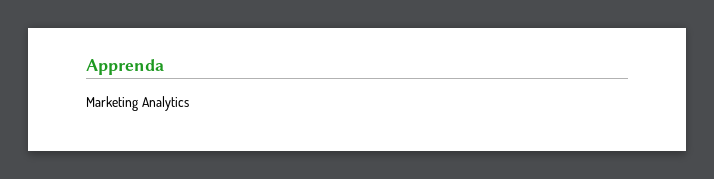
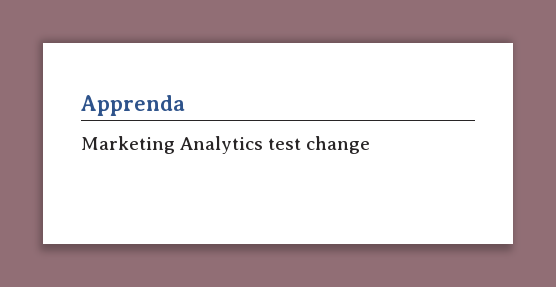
(189, 103) none -> [268,136,371,154] test change

